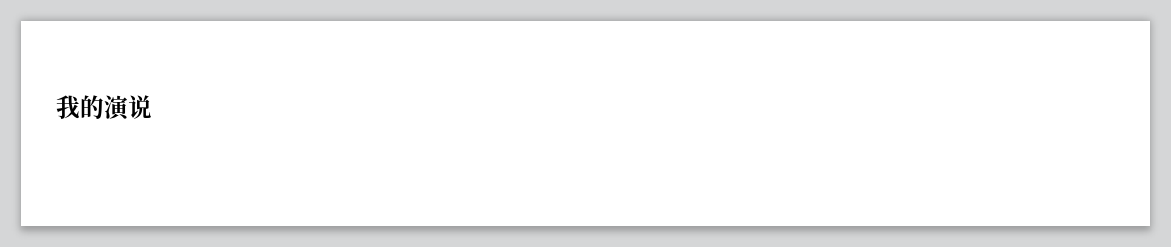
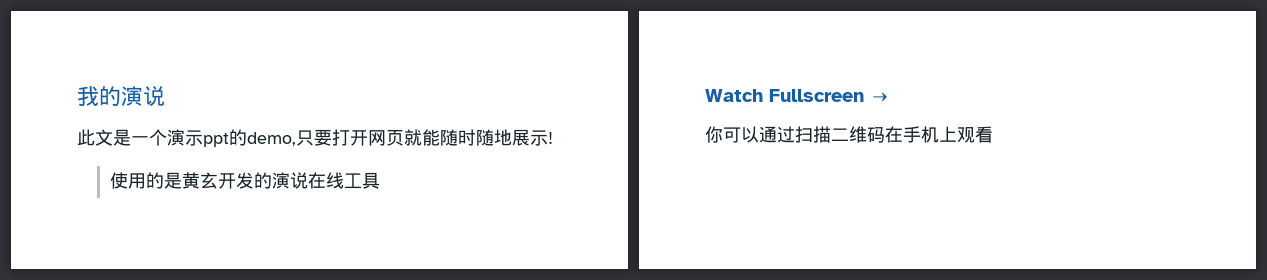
(152, 107) none -> [77,129,553,147] [109,172,380,189] [705,89,890,102] [705,126,993,143] // 此文是一个演示ppt的demo,只要打开网页就能随时随地展示! // 使用的是黄玄开发的演说在线工具 // Watch Fullscreen → // 你可以通过扫描二维码在手机上观看

